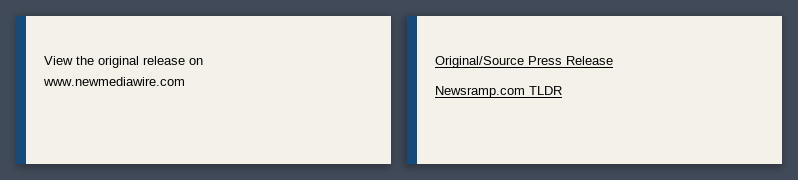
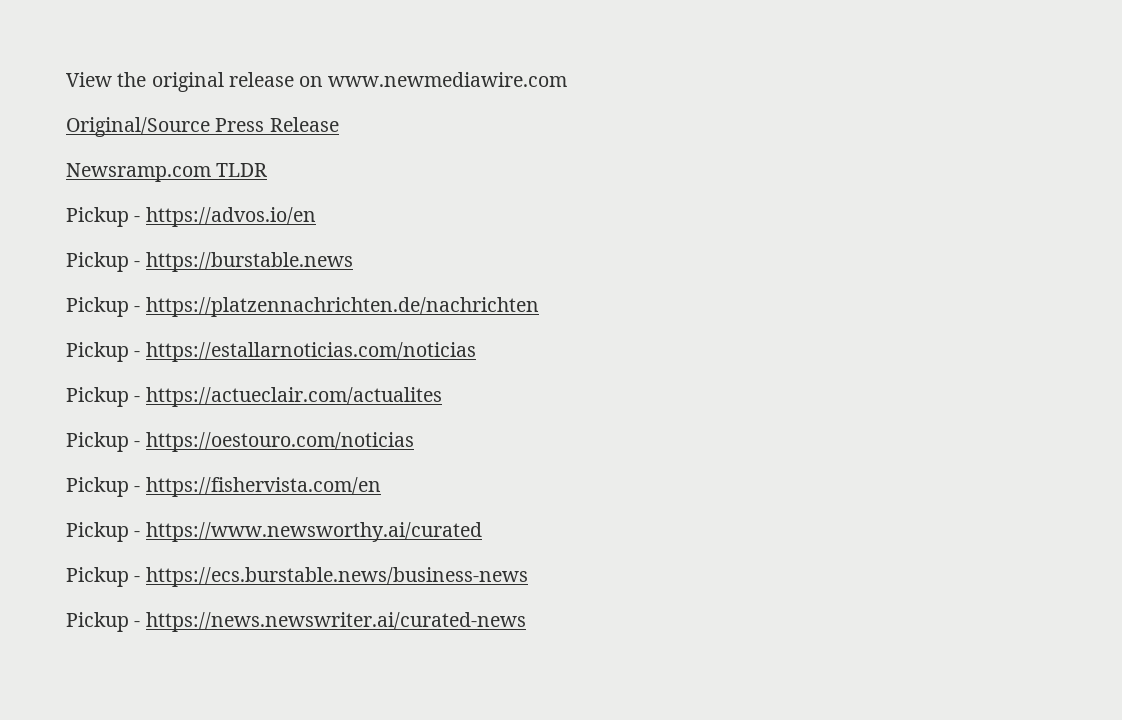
(562, 90) none -> [66,207,316,227] [66,252,353,272] [66,297,539,317] [66,342,476,362] [66,387,442,407] [66,432,414,452] [66,477,381,497] [66,522,482,542] [66,567,528,587] [66,612,526,632] // Pickup - https://advos.io/en // Pickup - https://burstable.news // Pickup - https://platzennachrichten.de/nachrichten // Pickup - https://estallarnoticias.com/noticias // Pickup - https://actueclair.com/actualites // Pickup - https://oestouro.com/noticias // Pickup - https://fishervista.com/en // Pickup - https://www.newsworthy.ai/curated // Pickup - https://ecs.burstable.news/business-news // Pickup - https://news.newswriter.ai/curated-news

